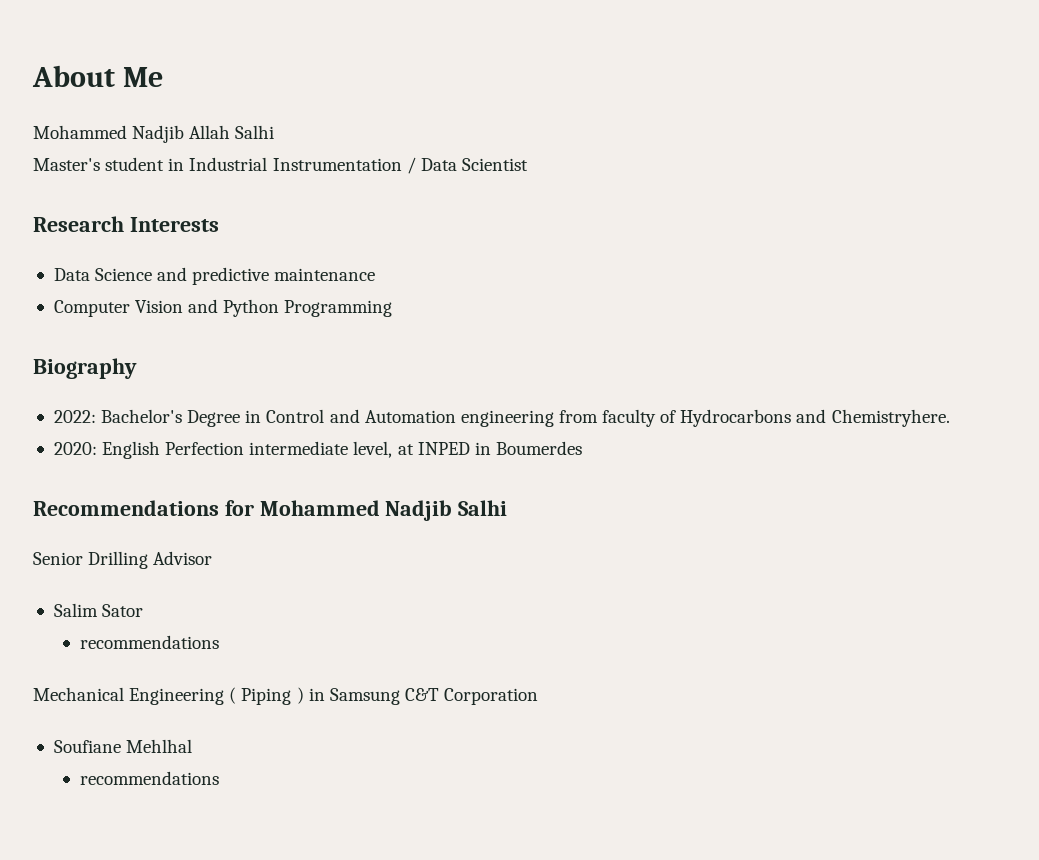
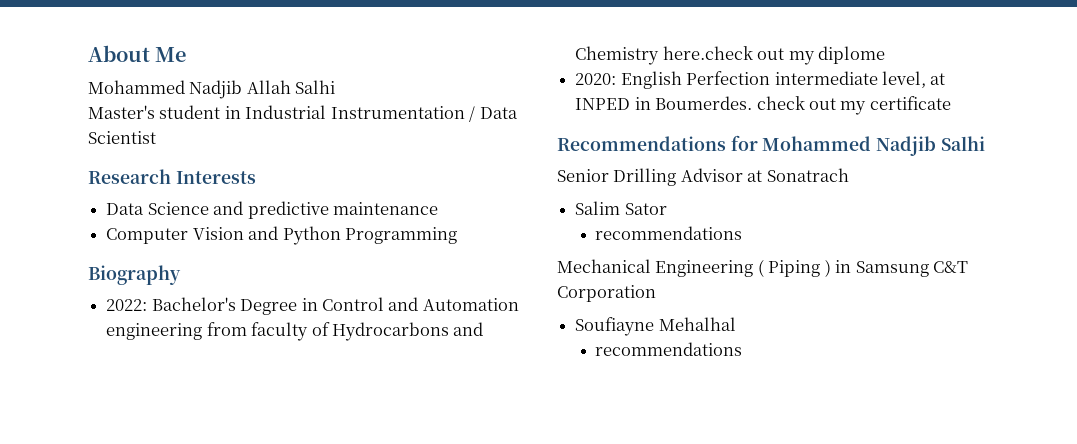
[831,409,950,427] Chemistryhere. -> [575,46,885,65] Chemistry here.check out my diplome
[495,441,582,455] Boumerdes -> [655,96,951,115] Boumerdes. check out my certificate
(213, 558) none -> [747,168,849,182] at Sonatrach
[53,739,193,753] Soufiane Mehlhal -> [575,317,736,336] Soufiayne Mehalhal

